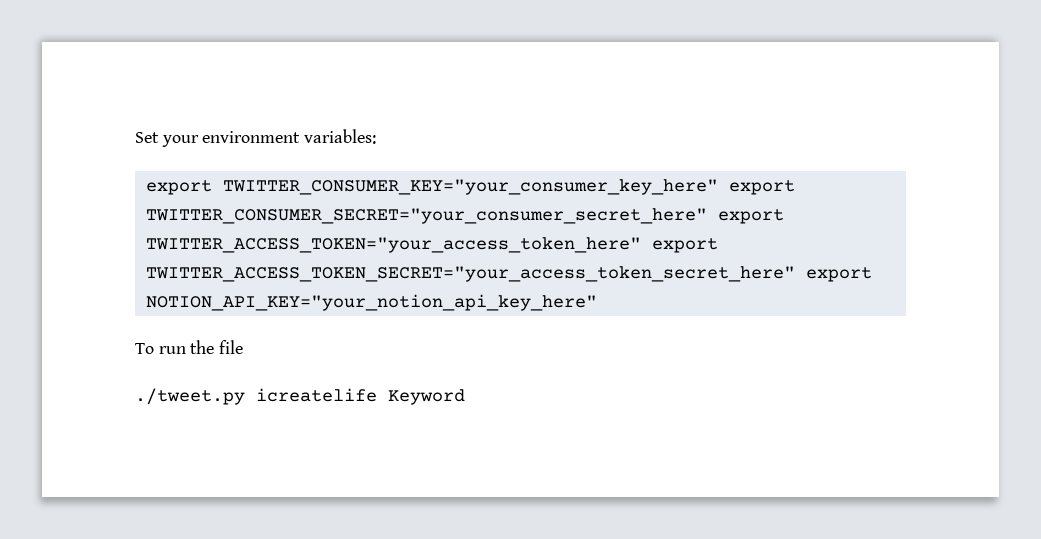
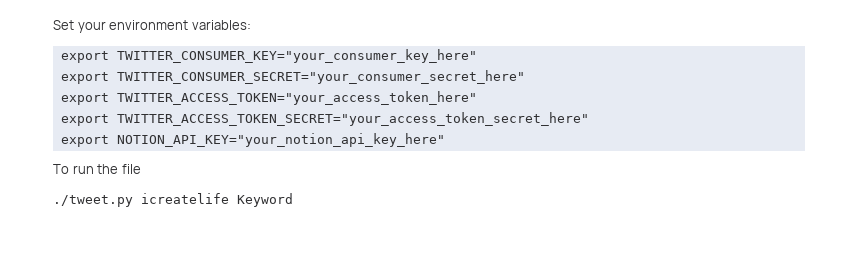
(718, 187) none -> (477, 56) //
(707, 216) none -> (525, 77) //
(641, 245) none -> (477, 98) //
(795, 274) none -> (589, 119) //

